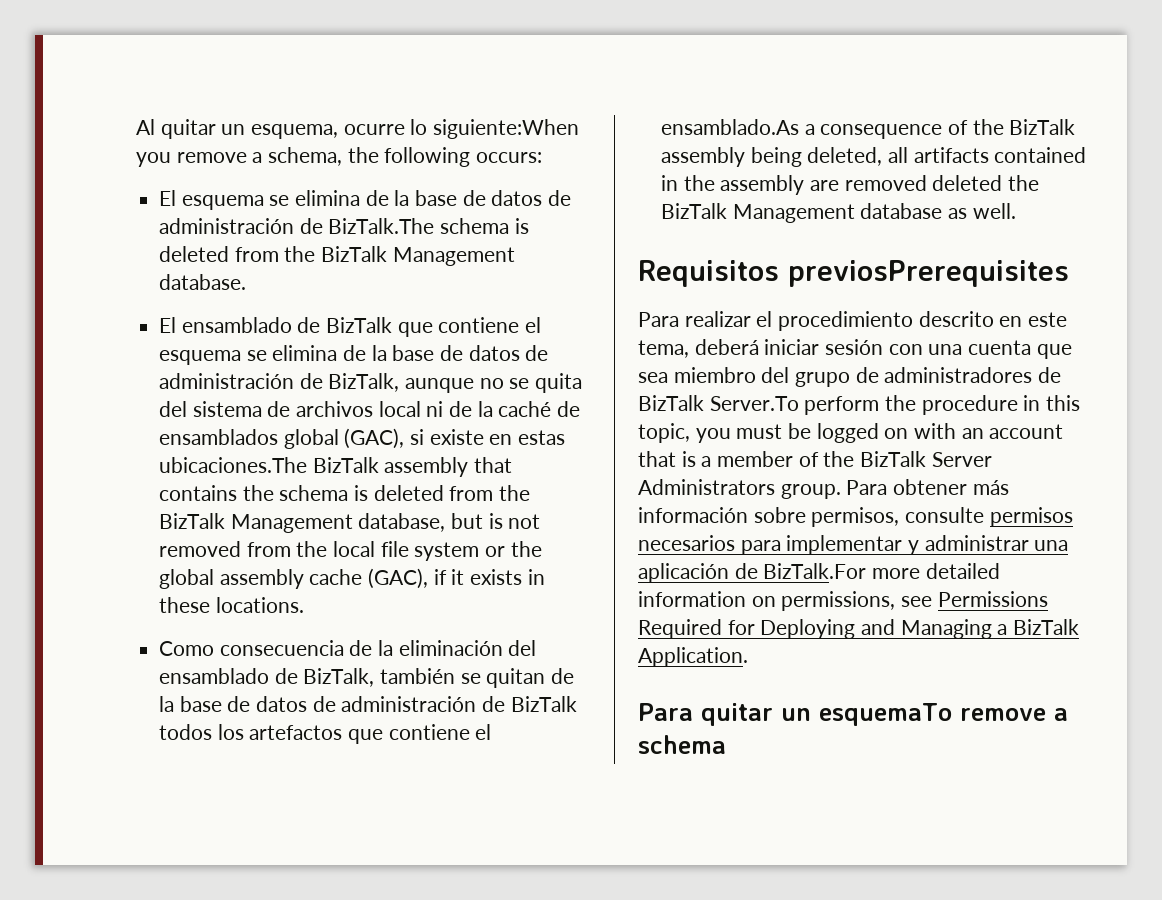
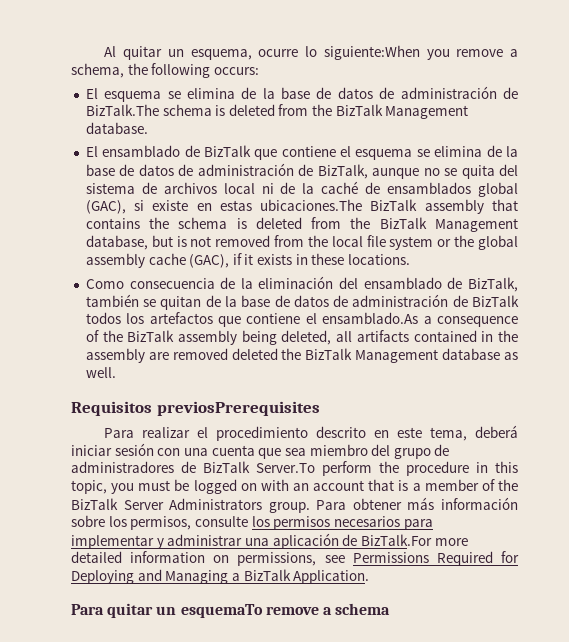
(806, 515) none -> [108,516,127,527] los
(985, 515) none -> [251,516,270,527] los

